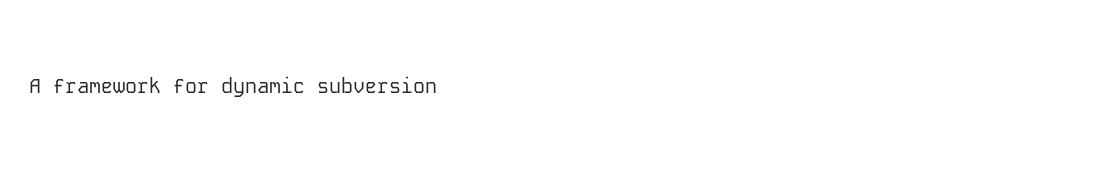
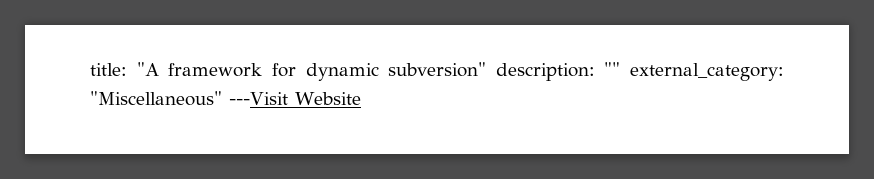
[29,79,41,93] A -> [90,62,159,76] title: "A
[317,76,437,93] subversion -> [388,62,784,81] [90,91,361,106] subversion" description: "" external_category: "Miscellaneous" ---Visit Website

